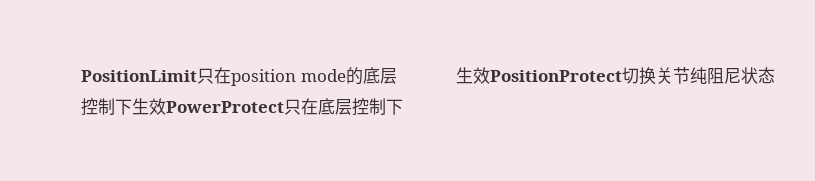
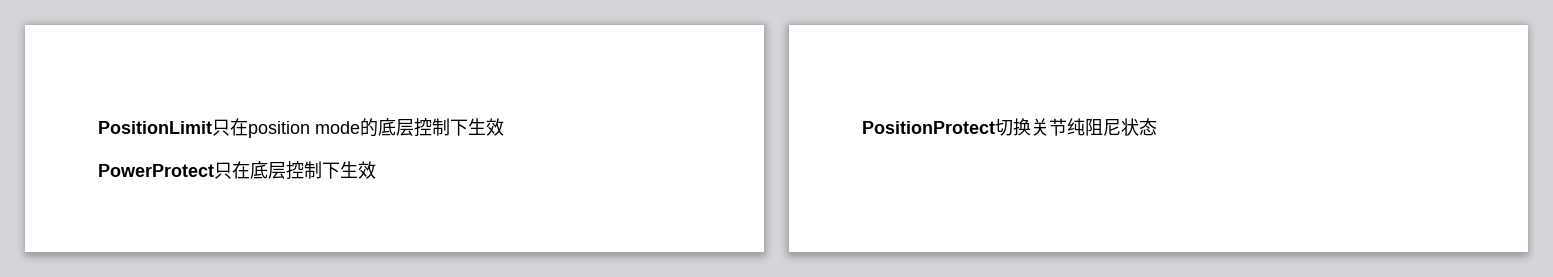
(166, 106) none -> (504, 127) //
(490, 75) none -> (376, 170) //

